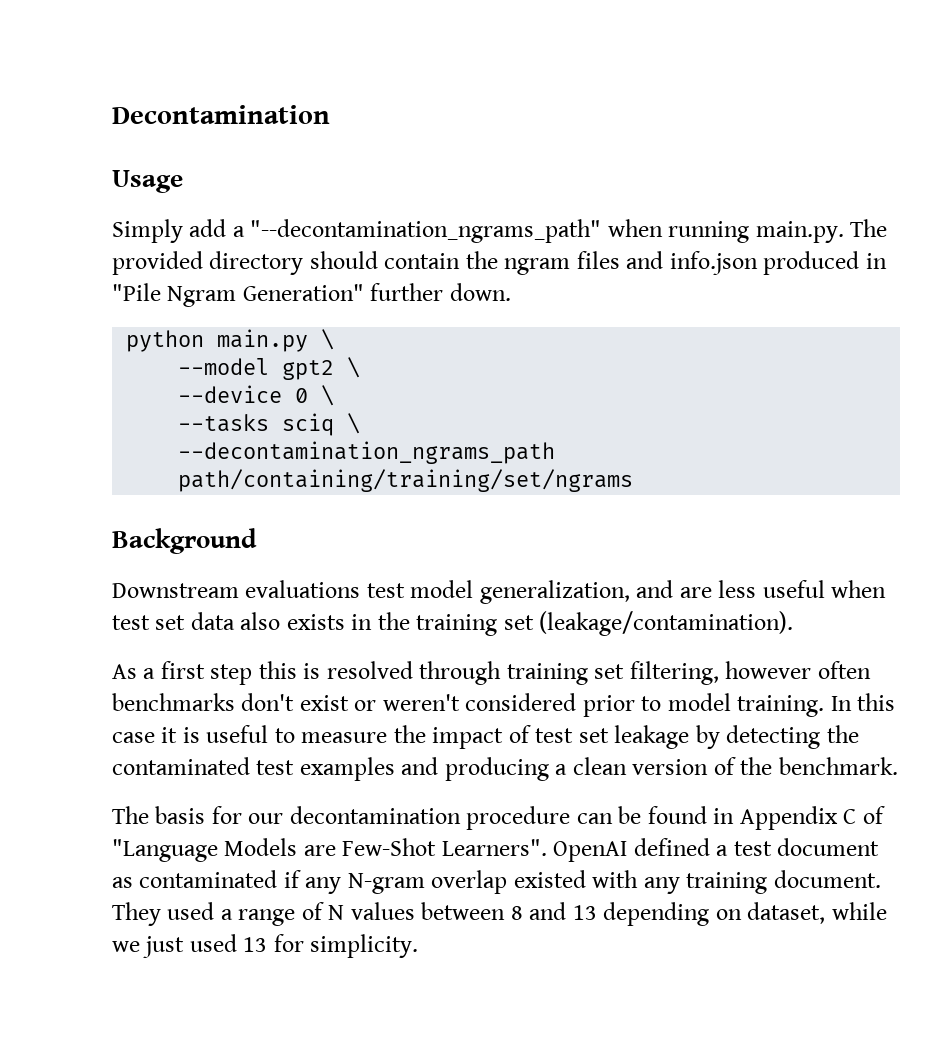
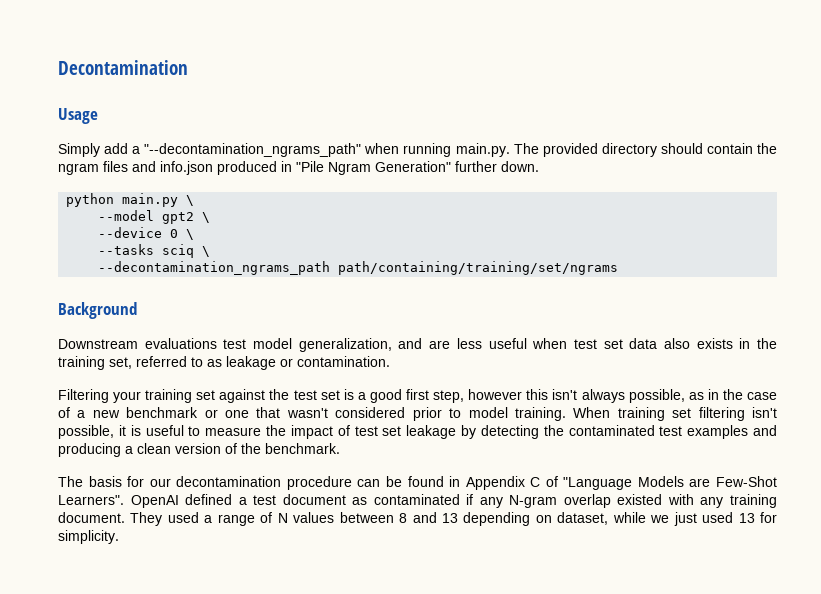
[503,611,794,636] [112,661,871,685] [112,693,460,711] set (leakage/contamination). // As a first step this is resolved through training set filtering, however often benchmarks don't exist or weren't -> [109,356,390,370] [58,389,777,403] [58,407,328,418] set, referred to as leakage or contamination. // Filtering your training set against the test set is a good first step, however this isn't always possible, as in the case of a new benchmark or one that wasn't
[830,693,896,711] [112,732,155,743] In this case -> [573,407,777,421] [58,425,114,439] When training set filtering isn't possible,

